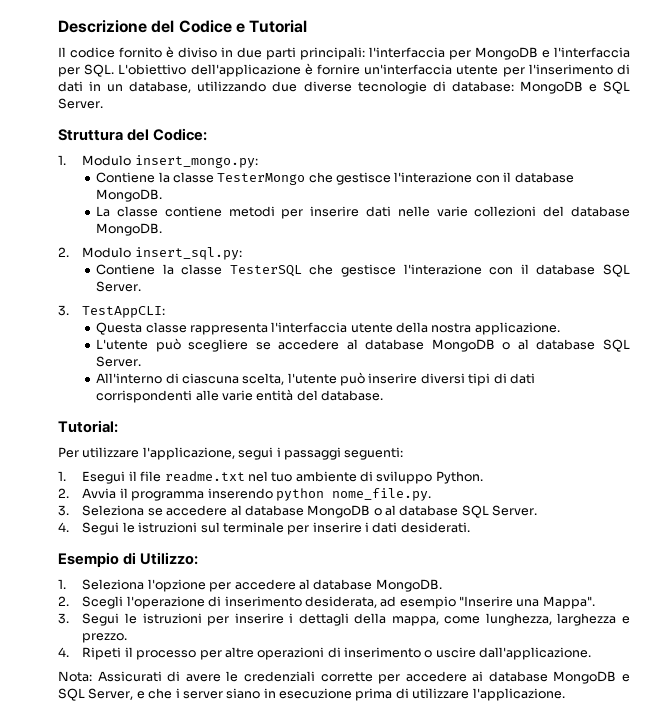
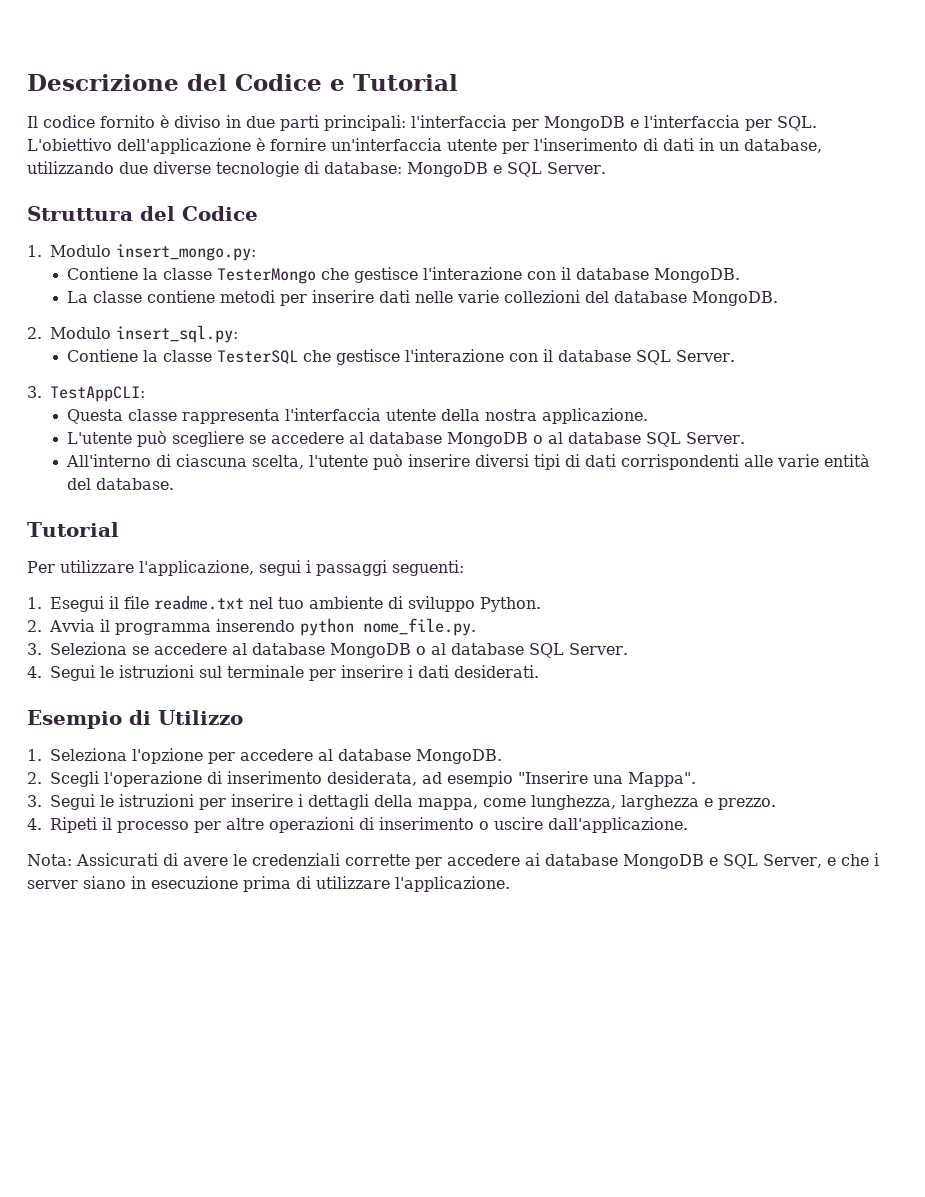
[153,128,208,141] Codice: -> [182,206,258,221] Codice
[58,420,118,433] Tutorial: -> [27,522,119,537] Tutorial
[140,552,199,565] Utilizzo: -> [158,710,243,725] Utilizzo

